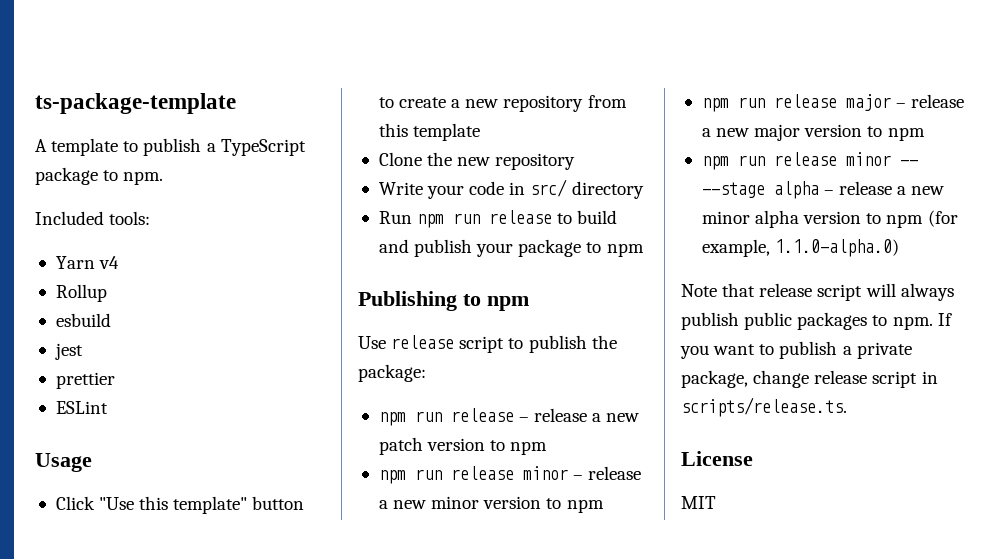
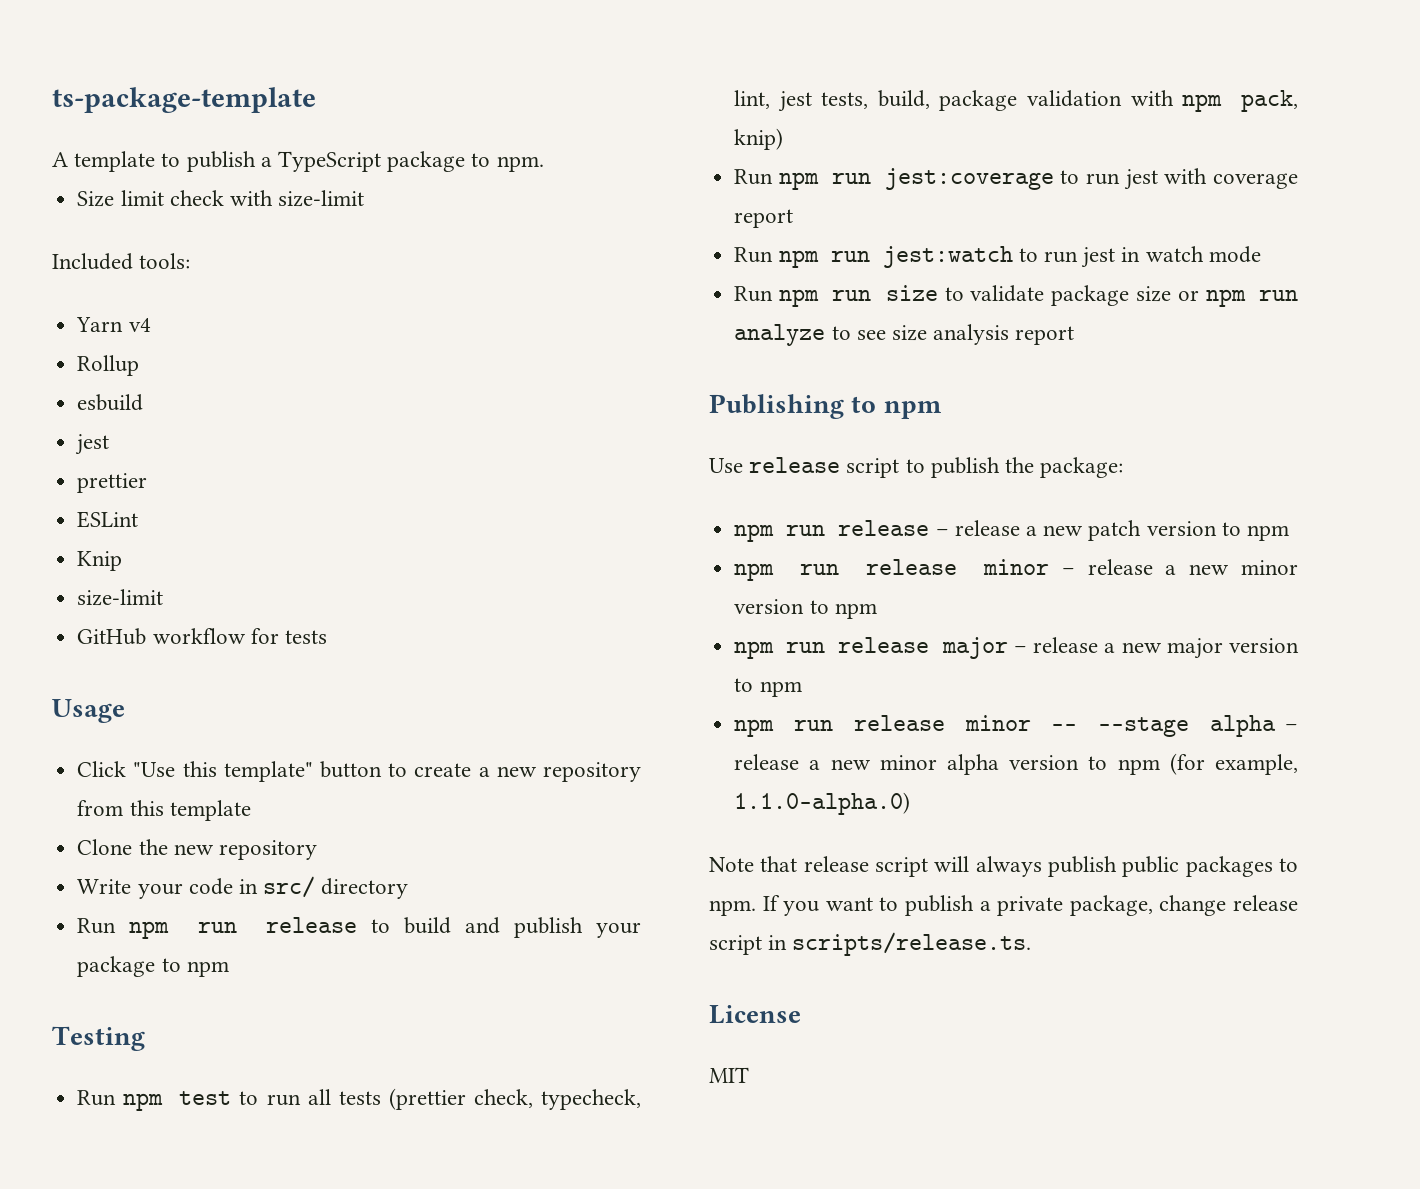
(164, 178) none -> [77,190,365,207] // Size limit check with size-limit
(108, 407) none -> [77,551,123,571] [77,589,164,606] [77,628,327,645] // Knip // size-limit // GitHub workflow for tests
(644, 250) none -> [52,1026,145,1051] [77,1088,641,1111] [734,90,1298,112] [734,128,784,150] [734,168,1298,190] [734,209,794,228] [734,246,1261,268] [734,285,1298,307] [734,324,1075,346] // Testing // Run npm test to run all tests (prettier check, typecheck, lint, jest tests, build, package validation with npm pack, knip) // Run npm run jest:coverage to run jest with coverage report // Run npm run jest:watch to run jest in watch mode // Run npm run size to validate package size or npm run analyze to see size analysis report

